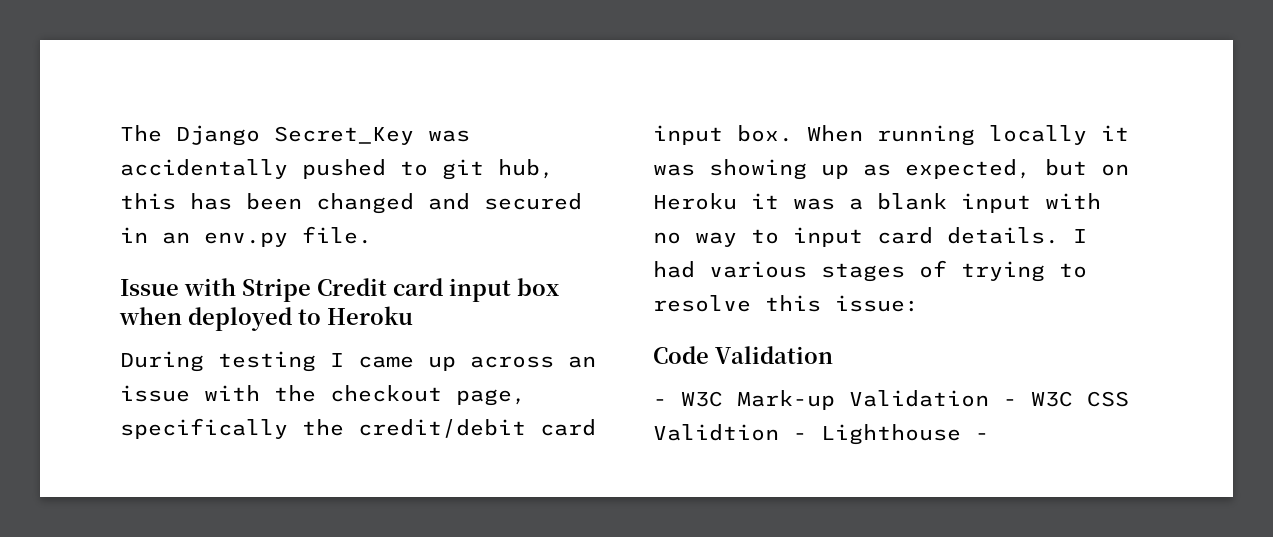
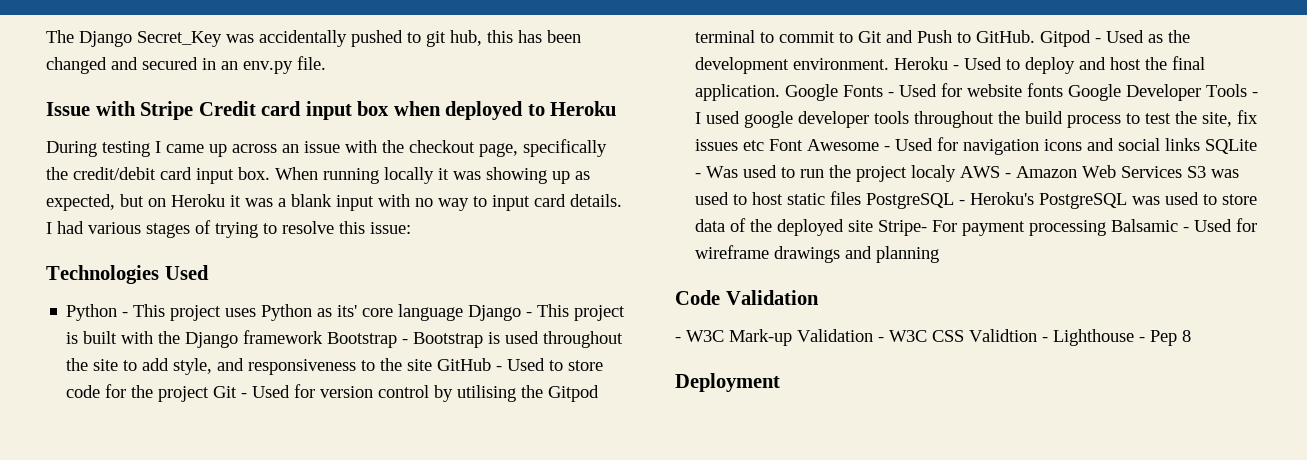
(919, 303) none -> [46,265,209,284] [66,304,626,321] [66,330,624,348] [66,358,604,375] [66,384,600,402] [695,30,1191,47] [695,56,1206,74] [695,83,1259,101] [695,110,1259,128] [695,137,1258,155] [695,165,1240,182] [695,191,1258,209] [695,218,1258,236] [695,245,940,263] // Technologies Used // Python - This project uses Python as its' core language Django - This project is built with the Django framework Bootstrap - Bootstrap is used throughout the site to add style, and responsiveness to the site GitHub - Used to store code for the project Git - Used for version control by utilising the Gitpod terminal to commit to Git and Push to GitHub. Gitpod - Used as the development environment. Heroku - Used to deploy and host the final application. Google Fonts - Used for website fonts Google Developer Tools - I used google developer tools throughout the build process to test the site, fix issues etc Font Awesome - Used for navigation icons and social links SQLite - Was used to run the project localy AWS - Amazon Web Services S3 was used to host static files PostgreSQL - Heroku's PostgreSQL was used to store data of the deployed site Stripe- For payment processing Balsamic - Used for wireframe drawings and planning
(989, 436) none -> [1150,330,1191,346] [675,373,780,392] Pep 8 // Deployment

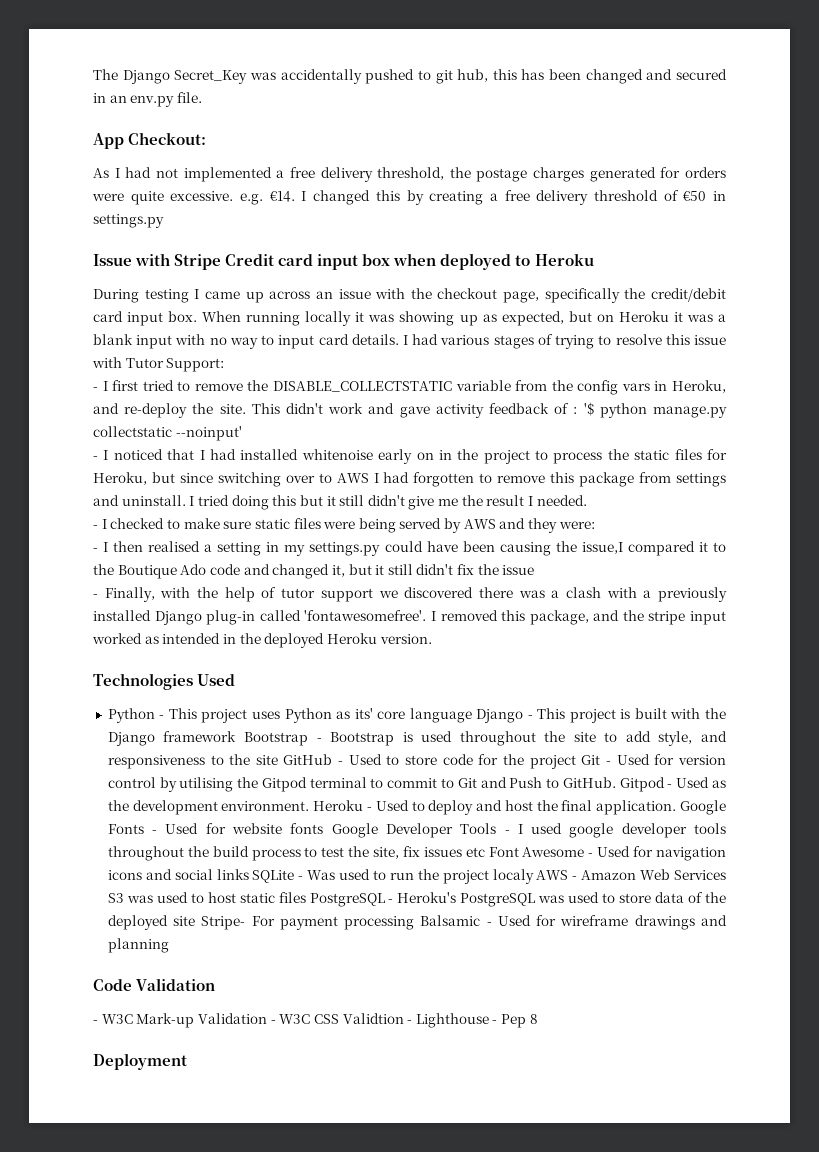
(326, 63) none -> [93,132,207,149] [93,167,726,182] [92,190,726,205] [93,214,164,228] // App Checkout: // As I had not implemented a free delivery threshold, the postage charges generated for orders were quite excessive. e.g. €14. I changed this by creating a free delivery threshold of €50 in settings.py
[370,222,411,234] issue: -> [694,335,726,345] [92,357,225,372] [93,380,726,395] [93,402,727,418] [93,426,242,441] [93,449,728,464] [93,472,727,487] [93,495,587,510] [93,518,595,533] [93,541,726,556] [93,564,535,579] [93,587,727,602] [93,610,727,625] [92,633,432,648] issue with Tutor Support: // - I first tried to remove the DISABLE_COLLECTSTATIC variable from the config vars in Heroku, and re-deploy the site. This didn't work and gave activity feedback of : '$ python manage.py collectstatic --noinput' // - I noticed that I had installed whitenoise early on in the project to process the static files for Heroku, but since switching over to AWS I had forgotten to remove this package from settings and uninstall. I tried doing this but it still didn't give me the result I needed. // - I checked to make sure static files were being served by AWS and they were: // - I then realised a setting in my settings.py could have been causing the issue,I compared it to the Boutique Ado code and changed it, but it still didn't fix the issue // - Finally, with the help of tutor support we discovered there was a clash with a previously installed Django plug-in called 'fontawesomefree'. I removed this package, and the stripe input worked as intended in the deployed Heroku version.

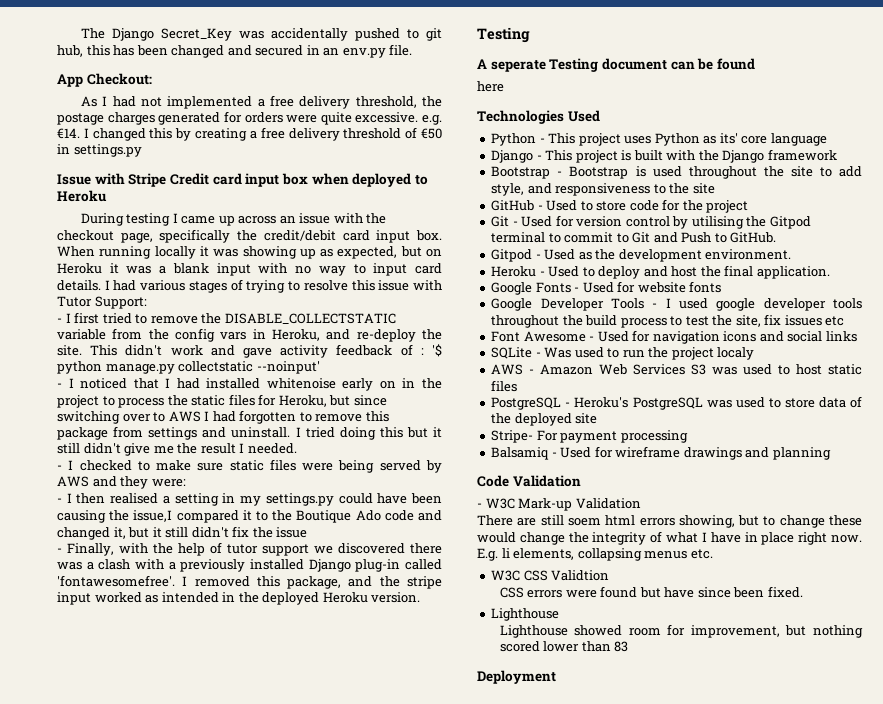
(432, 639) none -> [477,27,530,43] [477,58,755,72] [477,81,504,92] // Testing // A seperate Testing document can be found // here
(472, 715) none -> (827, 139) //
(237, 736) none -> (837, 155) //
(278, 760) none -> (715, 188) //
(576, 762) none -> (749, 206) //
(616, 782) none -> (777, 237) //
(310, 806) none -> (792, 254) //
(677, 807) none -> (830, 272) //
(324, 828) none -> (722, 287) //
(485, 852) none -> (845, 321) //
(249, 874) none -> (857, 336) //
(534, 876) none -> (755, 353) //
(306, 897) none -> (518, 386) //
(196, 921) none -> (598, 418) //
[420,915,481,926] Balsamic -> [491,447,550,460] // Balsamiq
[270,1013,538,1028] - W3C CSS Validtion - Lighthouse - Pep 8 -> [477,515,863,528] [477,531,862,545] [477,548,713,561] [491,570,610,581] [499,586,803,598] [491,608,560,621] [499,624,863,638] [499,641,629,652] // There are still soem html errors showing, but to change these would change the integrity of what I have in place right now. E.g. li elements, collapsing menus etc. // W3C CSS Validtion // CSS errors were found but have since been fixed. // Lighthouse // Lighthouse showed room for improvement, but nothing scored lower than 83

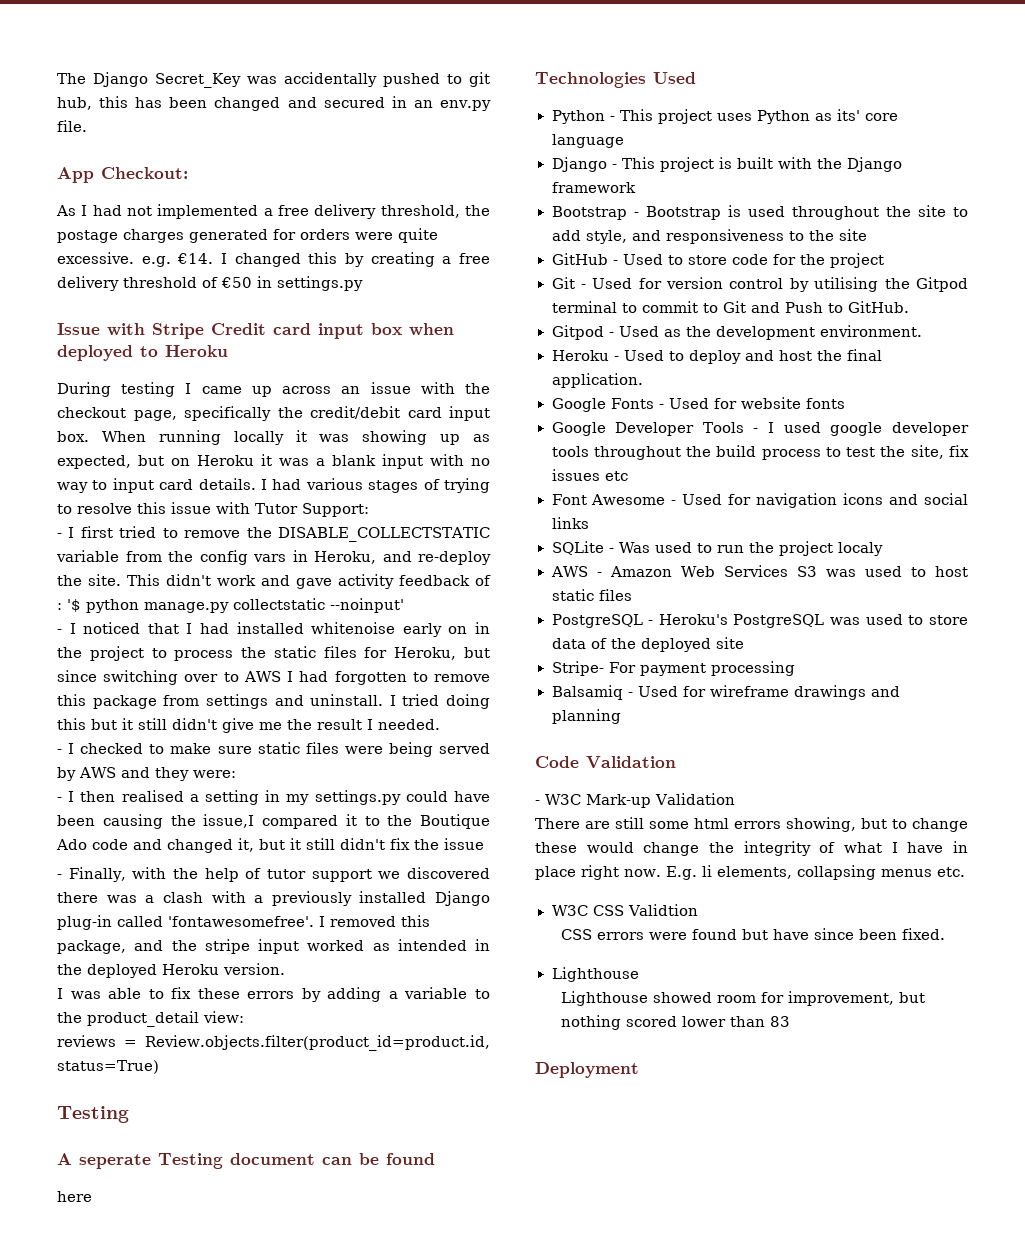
(421, 597) none -> [57,987,490,1002] [57,1011,244,1027] [57,1035,491,1051] [57,1060,159,1074] // I was able to fix these errors by adding a variable to the product_detail view: // reviews = Review.objects.filter(product_id=product.id, status=True)
[567,518,601,526] soem -> [649,821,689,829] some

